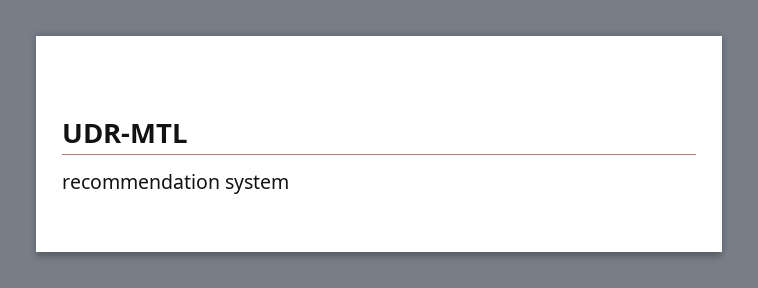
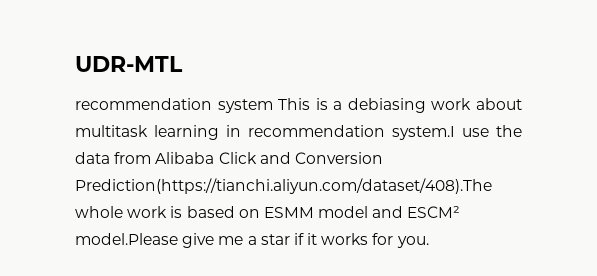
(290, 184) none -> [278,98,522,113] [75,125,522,140] [75,152,383,164] [75,178,492,194] [75,206,461,218] [75,233,429,248] This is a debiasing work about multitask learning in recommendation system.I use the data from Alibaba Click and Conversion Prediction(https://tianchi.aliyun.com/dataset/408).The whole work is based on ESMM model and ESCM² model.Please give me a star if it works for you.

